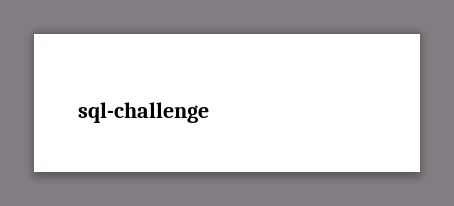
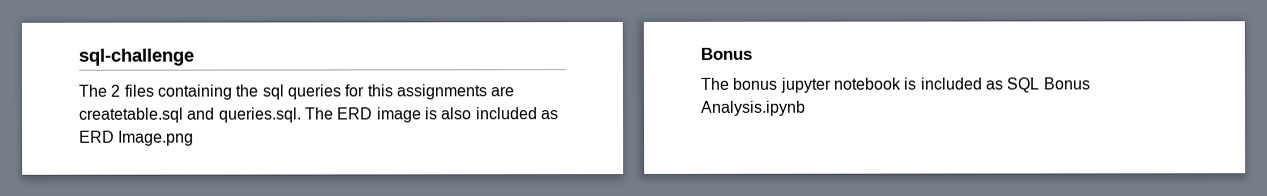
(209, 112) none -> [78,84,515,100] [79,107,559,123] [79,130,195,146] [700,47,752,60] [700,77,1090,93] [701,100,806,116] // The 2 files containing the sql queries for this assignments are createtable.sql and queries.sql. The ERD image is also included as ERD Image.png // Bonus // The bonus jupyter notebook is included as SQL Bonus Analysis.ipynb

